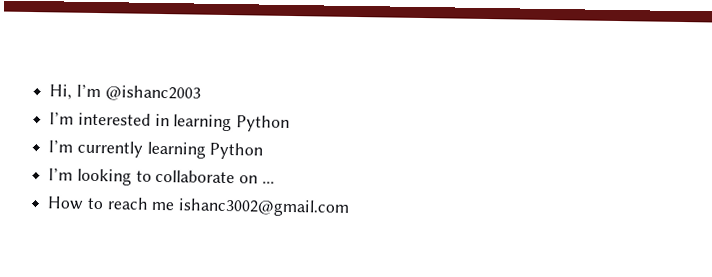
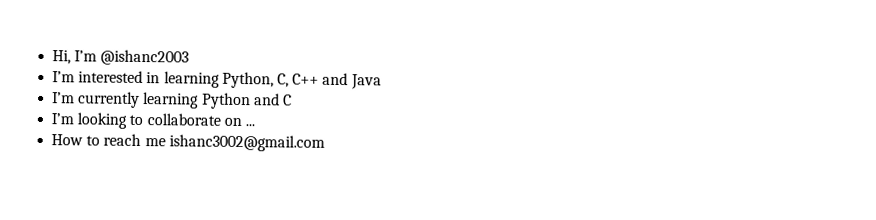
[236,115,291,132] Python -> [221,71,382,90] Python, C, C++ and Java
(264, 151) none -> [253,93,292,106] and C

